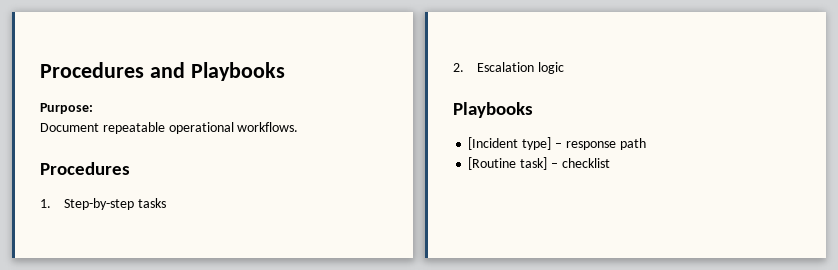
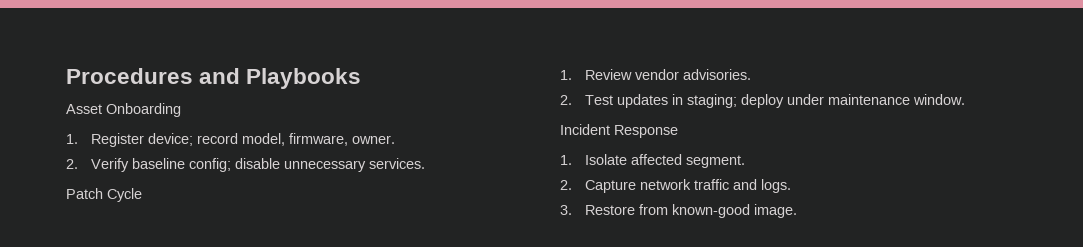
[40,103,93,114] [40,122,299,134] [40,162,130,175] [40,198,167,210] [453,62,565,74] [453,102,533,118] [468,137,646,150] [468,157,610,170] Purpose: // Document repeatable operational workflows. // Procedures // 1. Step-by-step tasks // 2. Escalation logic // Playbooks // [Incident type] – response path // [Routine task] – checklist -> [66,103,181,117] [66,133,395,147] [66,158,425,172] [66,188,142,202] [560,69,751,80] [560,94,965,108] [560,124,678,138] [560,154,745,168] [560,179,791,193] [560,204,797,218] Asset Onboarding // 1. Register device; record model, firmware, owner. // 2. Verify baseline config; disable unnecessary services. // Patch Cycle // 1. Review vendor advisories. // 2. Test updates in staging; deploy under maintenance window. // Incident Response // 1. Isolate affected segment. // 2. Capture network traffic and logs. // 3. Restore from known-good image.

